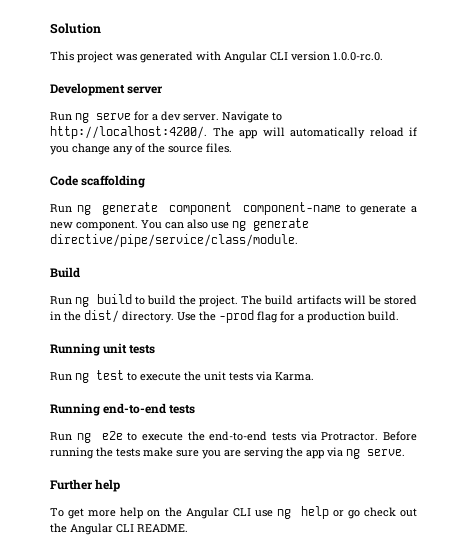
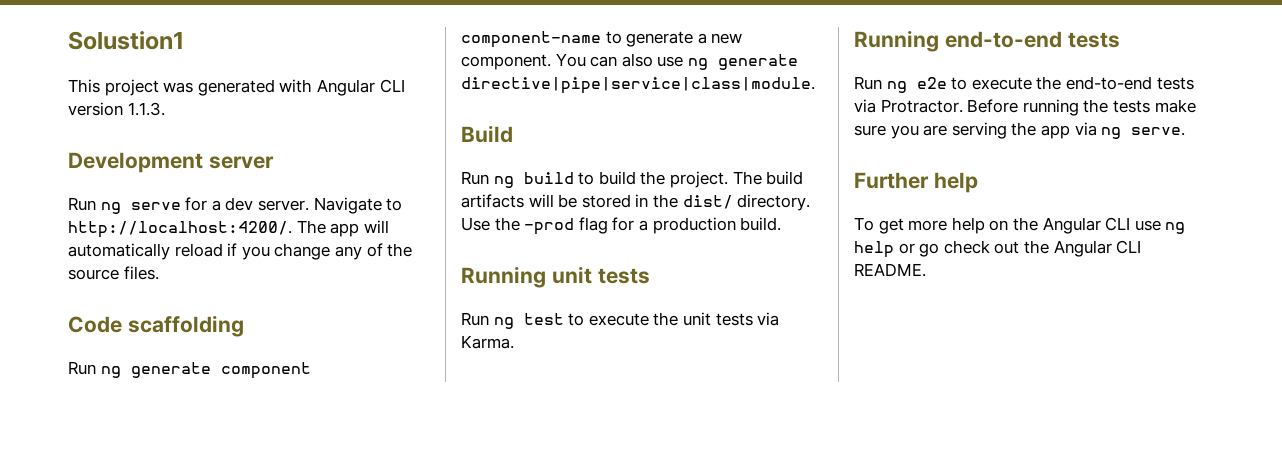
[50,23,101,34] Solution -> [68,31,184,50] Solustion1
[333,52,383,61] 1.0.0-rc.0. -> [127,102,165,116] 1.1.3.
[50,234,298,247] directive/pipe/service/class/module. -> [461,77,815,94] directive|pipe|service|class|module.

